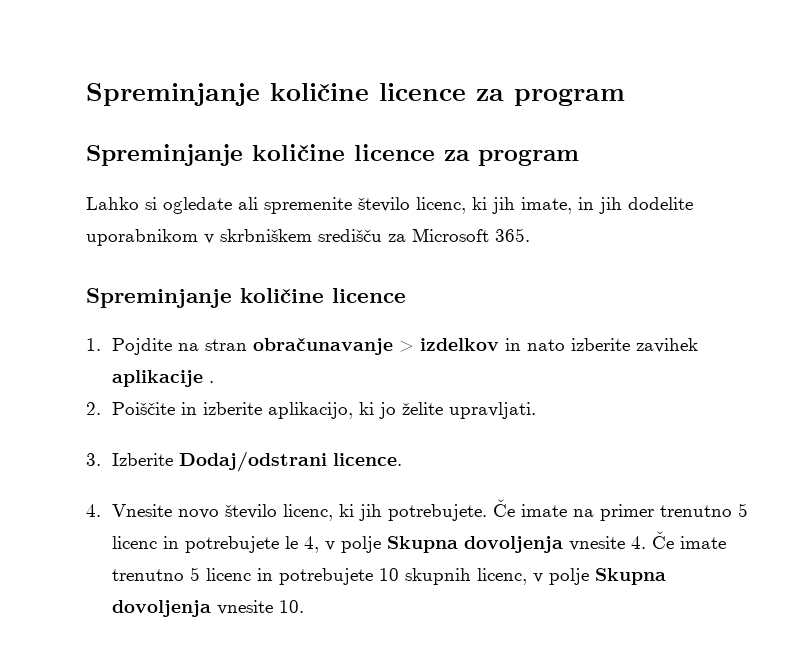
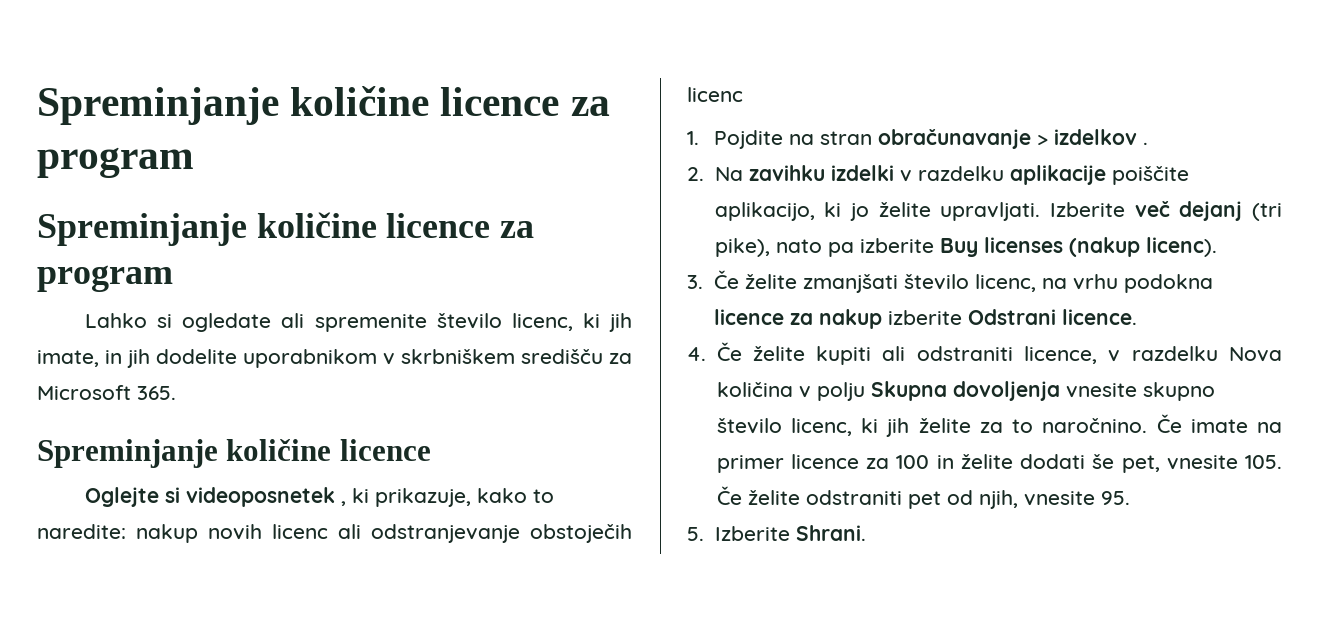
(406, 295) none -> [84,487,554,507] [37,524,632,543] [687,87,743,102] // Oglejte si videoposnetek , ki prikazuje, kako to naredite: nakup novih licenc ali odstranjevanje obstoječih licenc
[505,338,699,353] [112,370,215,387] [86,402,263,415] in nato izberite zavihek aplikacije . // 2. Poiščite in izberite -> [1143,142,1149,145] [687,165,1189,185] . // 2. Na zavihku izdelki v razdelku aplikacije poiščite
[86,451,403,472] [86,499,749,521] [112,531,727,553] [112,567,667,585] [112,600,305,617] // 3. Izberite Dodaj/odstrani licence. // 4. Vnesite novo število licenc, ki jih potrebujete. Če imate na primer trenutno 5 licenc in potrebujete le 4, v polje Skupna dovoljenja vnesite 4. Če imate trenutno 5 licenc in potrebujete 10 skupnih licenc, v polje Skupna dovoljenja vnesite 10. -> [1049,201,1282,221] [714,237,1217,257] [687,270,1214,293] [714,309,1138,329] [687,342,1282,365] [716,381,1215,401] [716,414,1282,437] [716,454,1282,473] [716,486,1130,509] [687,525,866,541] Izberite več dejanj (tri pike), nato pa izberite Buy licenses (nakup licenc). // 3. Če želite zmanjšati število licenc, na vrhu podokna licence za nakup izberite Odstrani licence. // 4. Če želite kupiti ali odstraniti licence, v razdelku Nova količina v polju Skupna dovoljenja vnesite skupno število licenc, ki jih želite za to naročnino. Če imate na primer licence za 100 in želite dodati še pet, vnesite 105. Če želite odstraniti pet od njih, vnesite 95. // 5. Izberite Shrani.

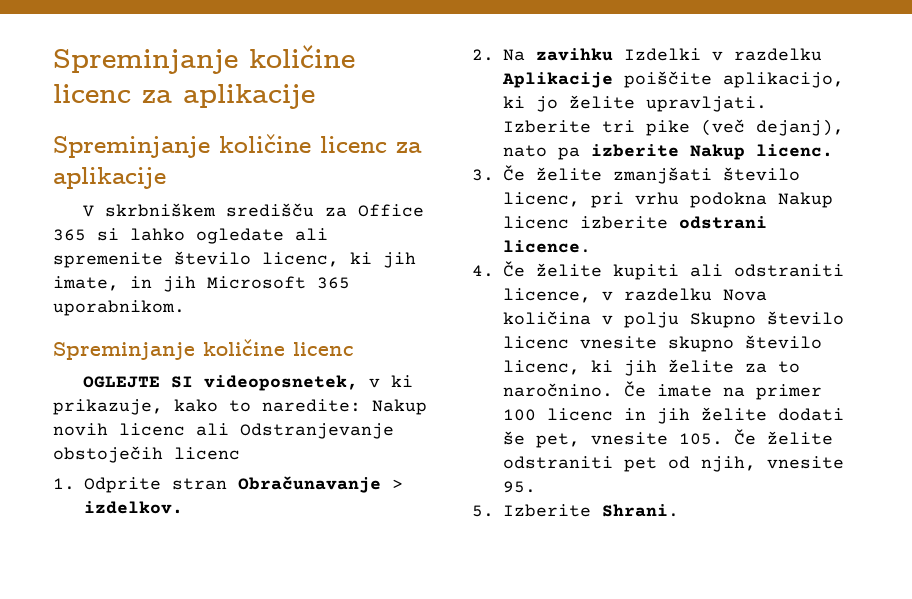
[37,86,610,125] [37,147,194,178] [37,212,535,246] [37,265,173,292] [84,313,173,328] Spreminjanje količine licence za program // Spreminjanje količine licence za program // Lahko si -> [53,45,355,74] [53,84,315,109] [53,134,422,158] [53,167,166,189] [83,203,425,217] [53,228,185,241] Spreminjanje količine licenc za aplikacije // Spreminjanje količine licenc za aplikacije // V skrbniškem središču za Office 365 si lahko
[156,349,632,368] [37,385,176,400] [37,439,431,468] [84,487,346,507] dodelite uporabnikom v skrbniškem središču za Microsoft 365. // Spreminjanje količine licence // Oglejte si videoposnetek , -> [207,276,350,289] [53,300,185,316] [53,339,354,360] [83,375,381,391] Microsoft 365 uporabnikom. // Spreminjanje količine licenc // OGLEJTE SI videoposnetek, v
[136,524,198,543] nakup -> [372,399,427,415] Nakup
[371,524,520,543] odstranjevanje -> [240,423,394,439] Odstranjevanje
[714,129,1149,149] Pojdite na stran obračunavanje > izdelkov . -> [84,476,403,493] [84,501,183,514] Odprite stran Obračunavanje > izdelkov.
[830,165,1106,185] izdelki v razdelku aplikacije -> [624,48,822,61] [502,72,613,88] Izdelki v razdelku Aplikacije
[1134,201,1282,221] [714,237,1217,257] več dejanj (tri pike), nato pa izberite Buy licenses (nakup licenc). -> [602,119,844,136] [503,144,833,160] tri pike (več dejanj), nato pa izberite Nakup licenc.
[1042,278,1068,289] na -> [591,192,624,208] pri
[714,309,1057,329] licence za nakup izberite Odstrani -> [778,192,833,208] [503,216,767,229] Nakup licenc izberite odstrani
[870,381,1060,401] Skupna dovoljenja -> [690,311,844,328] [503,336,569,349] Skupno število licenc
[790,454,954,469] licence za 100 in -> [503,408,690,424] 100 licenc in jih

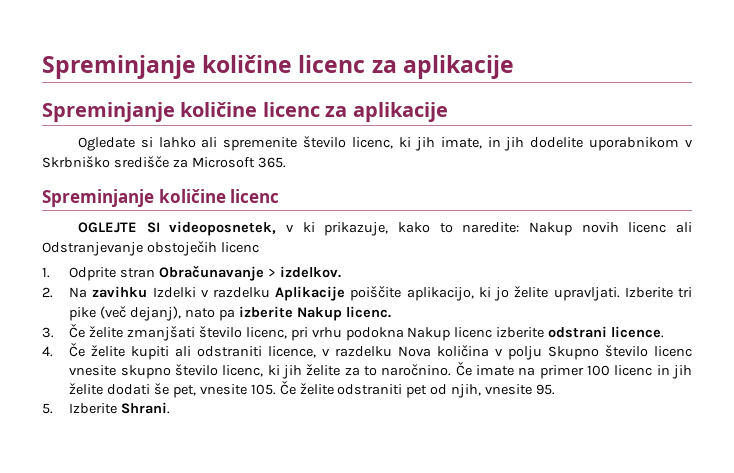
[83,203,425,217] [53,229,86,241] V skrbniškem središču za Office 365 -> [77,137,135,151] Ogledate
[196,228,284,244] ogledate -> (196, 142) none
[207,276,350,289] [53,300,185,316] Microsoft 365 uporabnikom. -> [530,137,693,151] [42,156,286,168] dodelite uporabnikom v Skrbniško središče za Microsoft 365.

